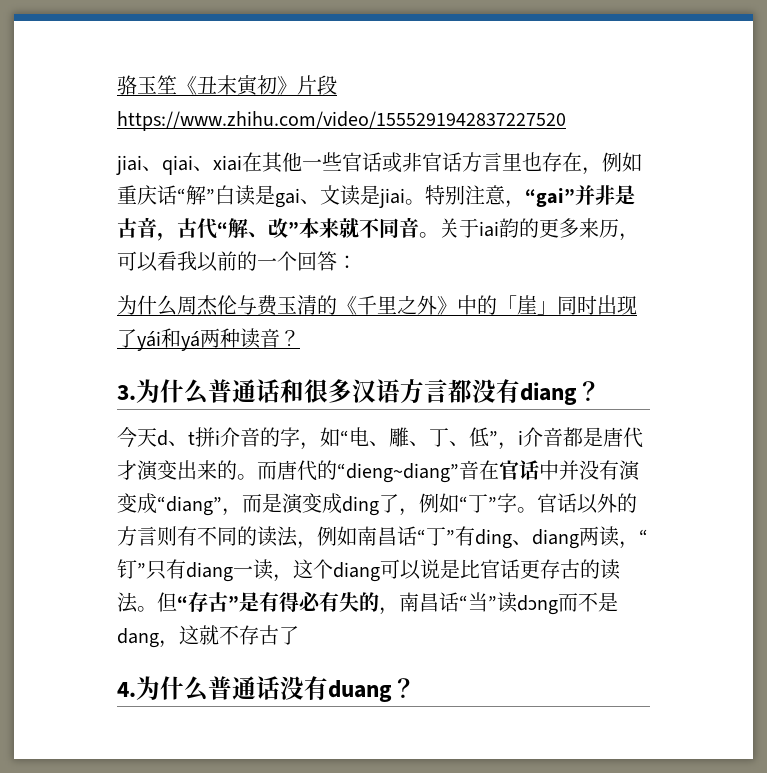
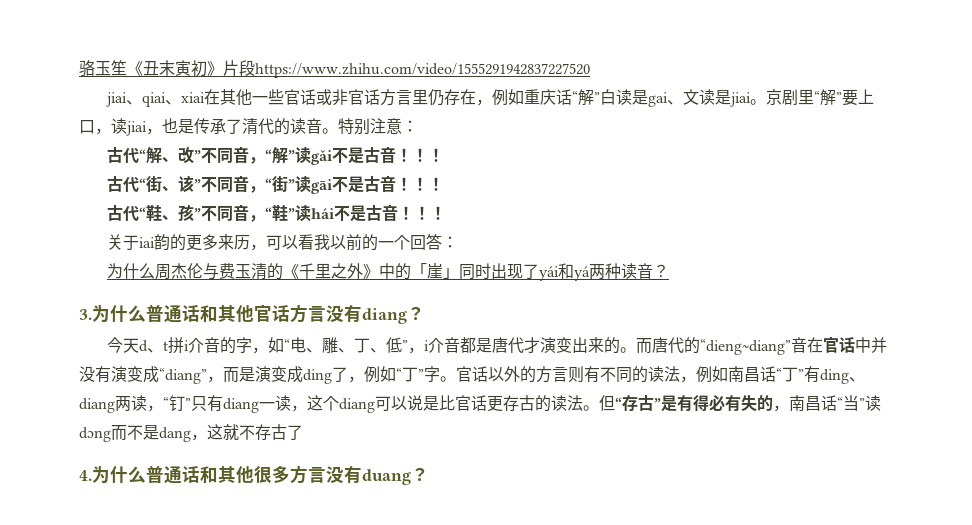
[522,152,542,171] 也 -> [428,89,445,106] 仍
[425,185,635,208] [117,217,177,241] 特别注意，“gai”并非是古音， -> [766,89,875,106] [79,118,418,136] 京剧里“解”要上口，读jiai，也是传承了清代的读音。特别注意： //
[299,217,439,238] 本来就不同音。 -> [201,147,445,165] [107,175,445,194] [107,205,447,222] 不同音，“解”读gǎi不是古音！！！ // 古代“街、该”不同音，“街”读gāi不是古音！！！ // 古代“鞋、孩”不同音，“鞋”读hái不是古音！！！ //
[304,379,472,404] 很多汉语方言都 -> [218,304,326,323] 其他官话方言
(280, 688) none -> [200,465,326,484] 和其他很多方言

